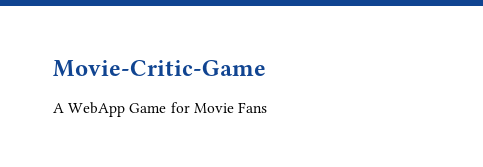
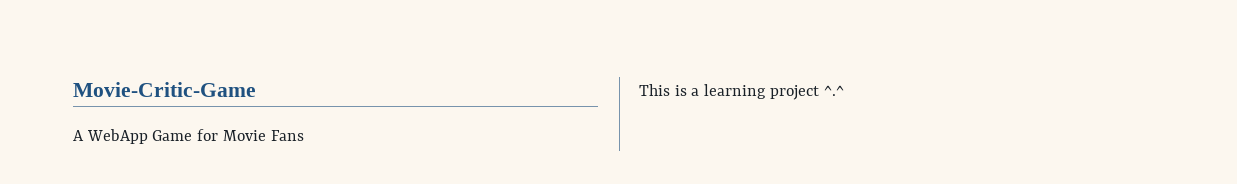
(267, 107) none -> [639,84,844,100] // This is a learning project ^.^

